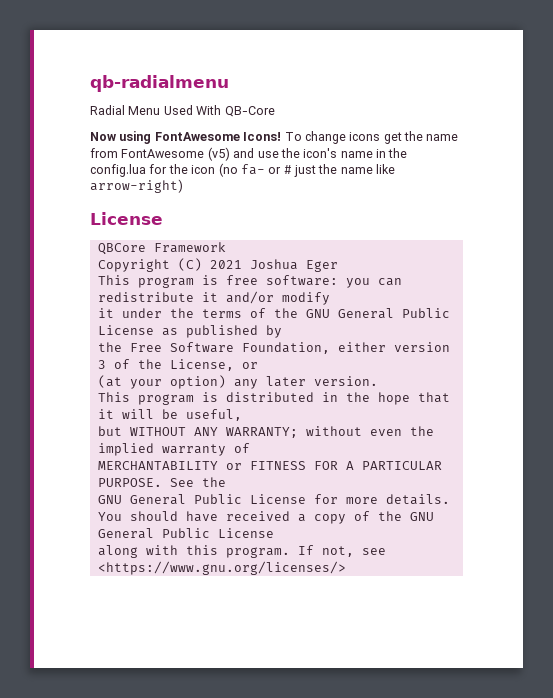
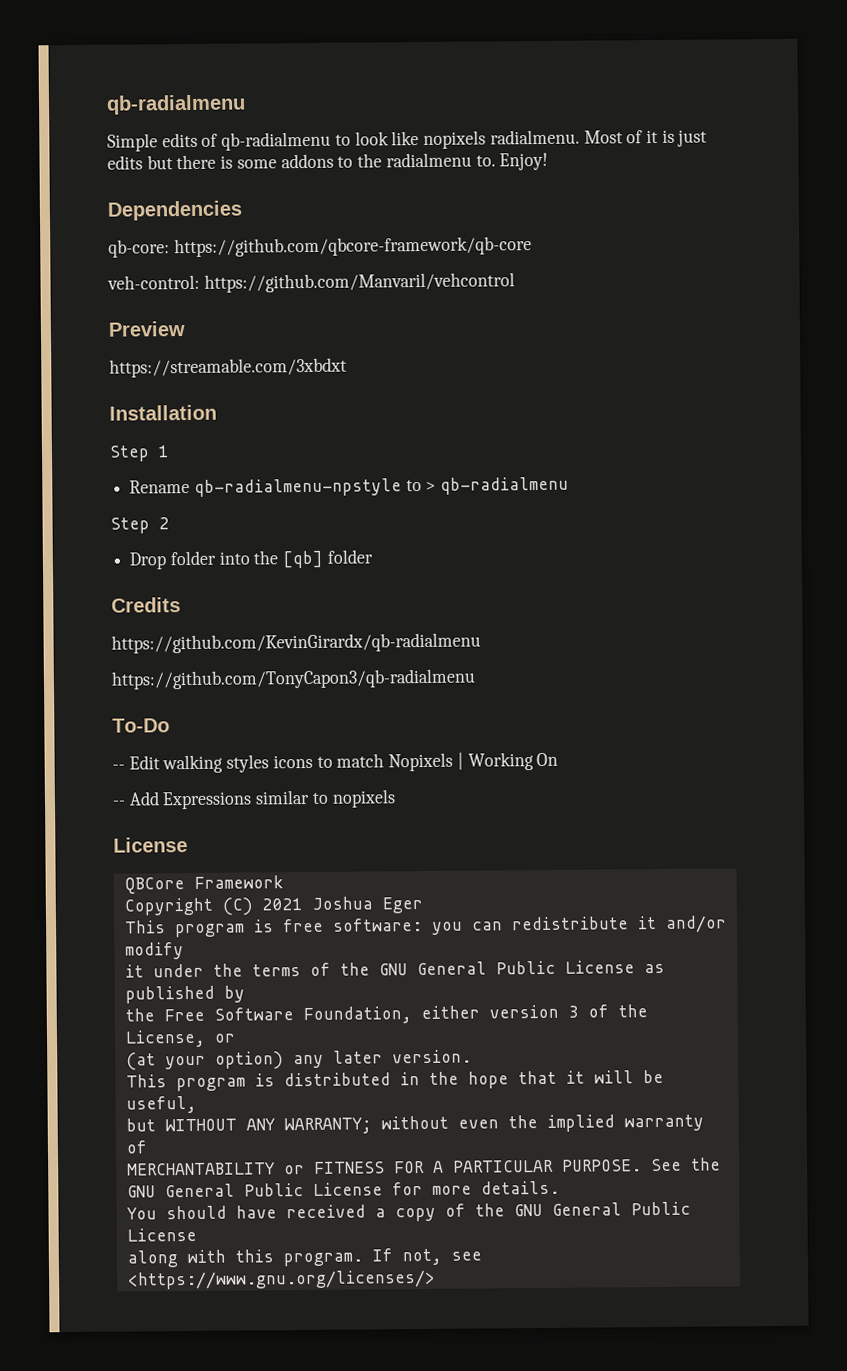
[90,75,229,92] [90,105,275,117] [90,131,459,144] [90,147,408,161] [90,163,396,177] [90,179,183,193] qb-radialmenu // Radial Menu Used With QB-Core // Now using FontAwesome Icons! To change icons get the name from FontAwesome (v5) and use the icon's name in the config.lua for the icon (no fa- or # just the name like arrow-right) -> [106,94,246,115] [107,129,708,152] [107,152,549,171] [107,200,243,221] [108,236,532,258] [107,272,515,293] [108,321,186,337] [109,357,347,378] [109,404,217,421] [109,445,170,462] [129,476,570,497] [110,517,170,534] [129,549,373,570] [111,597,181,613] [111,632,481,654] [111,668,476,690] [112,718,170,733] [112,752,559,774] [112,789,396,810] qb-radialmenu // Simple edits of qb-radialmenu to look like nopixels radialmenu. Most of it is just edits but there is some addons to the radialmenu to. Enjoy! // Dependencies // qb-core: https://github.com/qbcore-framework/qb-core // veh-control: https://github.com/Manvaril/vehcontrol // Preview // https://streamable.com/3xbdxt // Installation // Step 1 // Rename qb-radialmenu-npstyle to > qb-radialmenu // Step 2 // Drop folder into the [qb] folder // Credits // https://github.com/KevinGirardx/qb-radialmenu // https://github.com/TonyCapon3/qb-radialmenu // To-Do // -- Edit walking styles icons to match Nopixels | Working On // -- Add Expressions similar to nopixels

